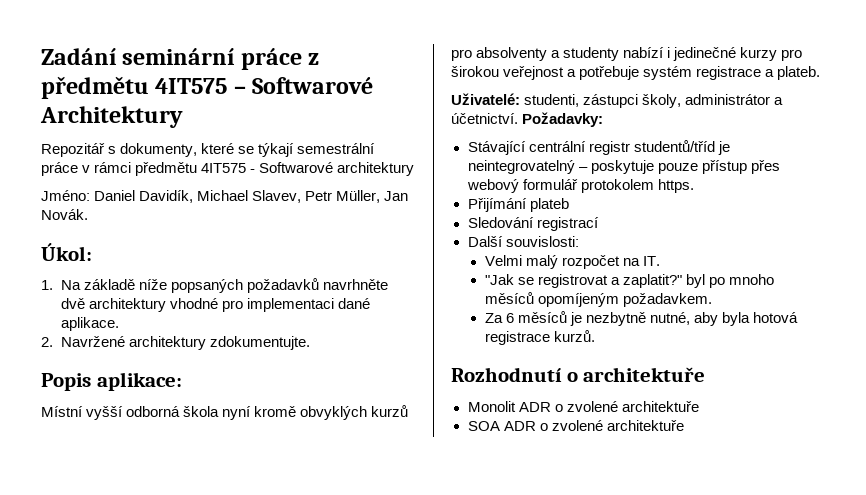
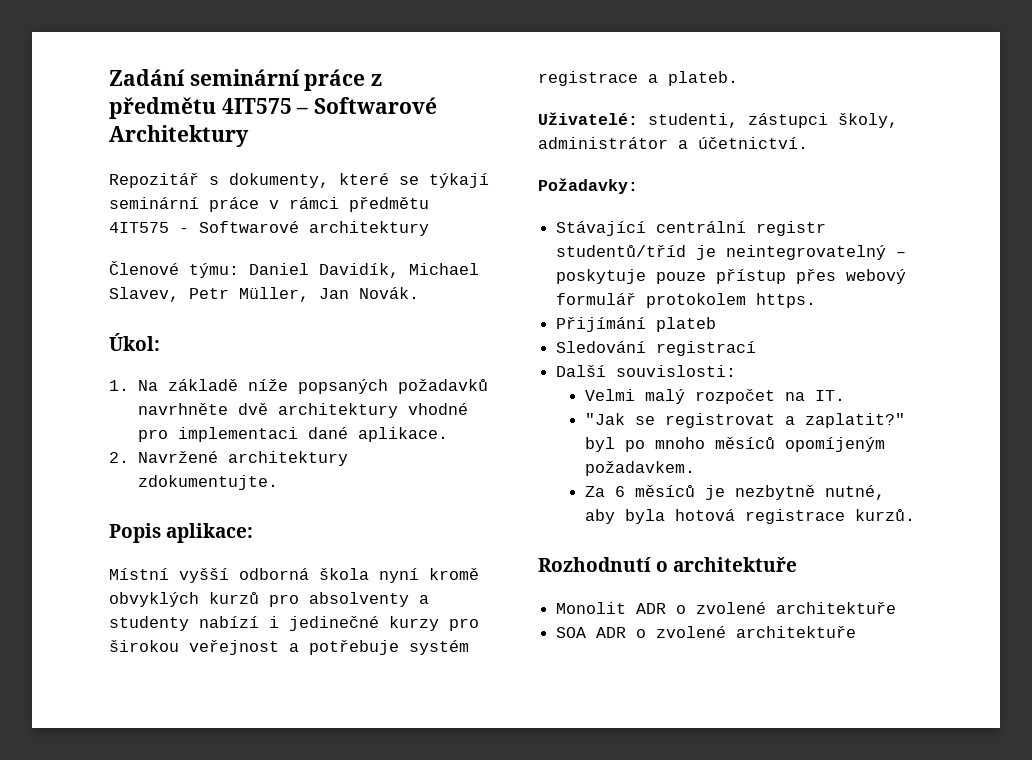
[297,143,376,154] semestrální -> [109,197,199,209] seminární
[41,190,90,201] Jméno: -> [109,261,239,278] Členové týmu:
(518, 118) none -> (808, 143) //

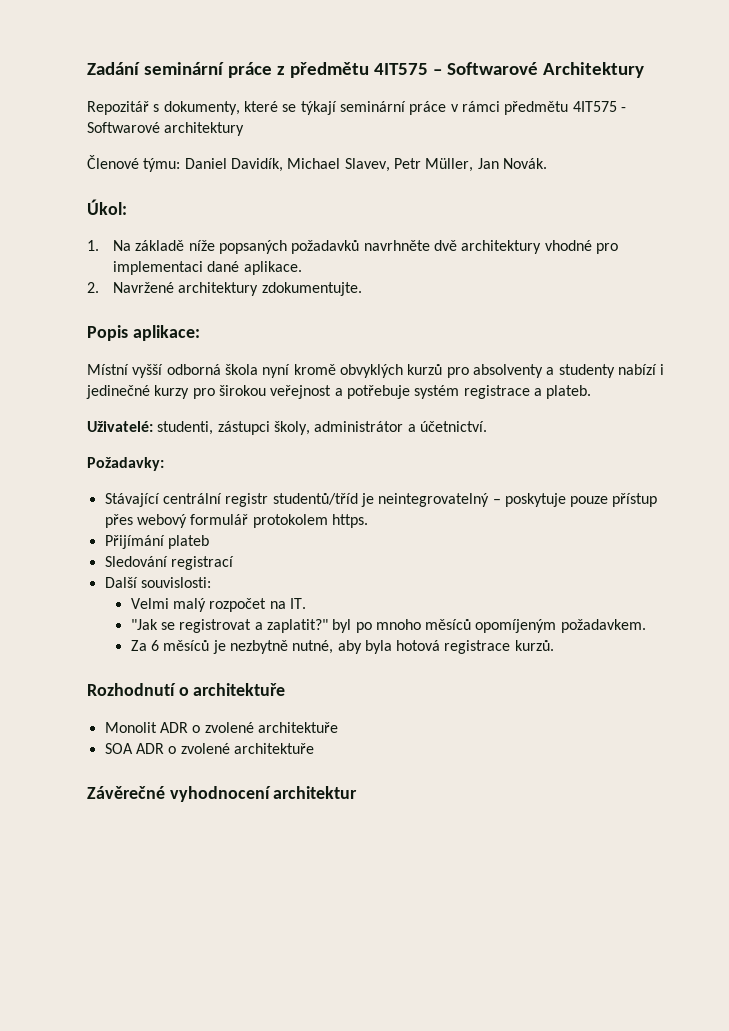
(857, 632) none -> [87,786,358,802] // Závěrečné vyhodnocení architektur

